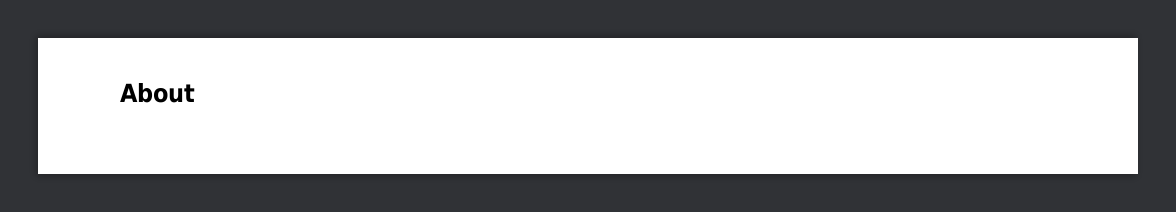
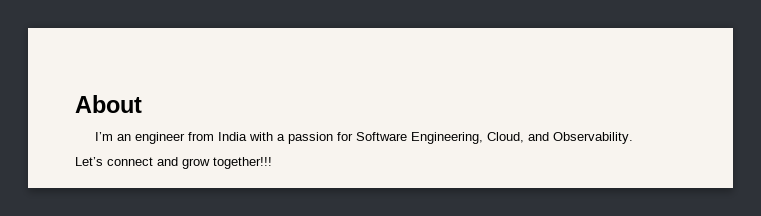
(195, 93) none -> [95,132,634,144] [75,157,272,169] // I’m an engineer from India with a passion for Software Engineering, Cloud, and Observability. // Let’s connect and grow together!!!

